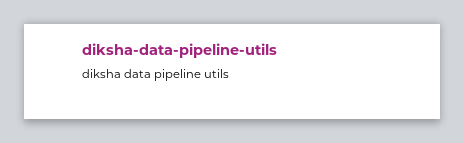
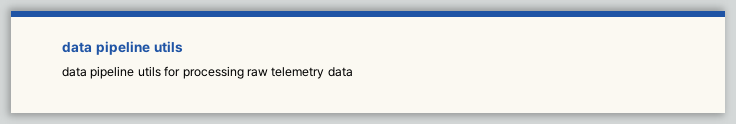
[82,43,277,58] [82,69,230,81] diksha-data-pipeline-utils // diksha data pipeline utils -> [62,41,183,55] [62,66,353,79] data pipeline utils // data pipeline utils for processing raw telemetry data

